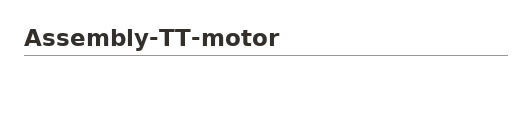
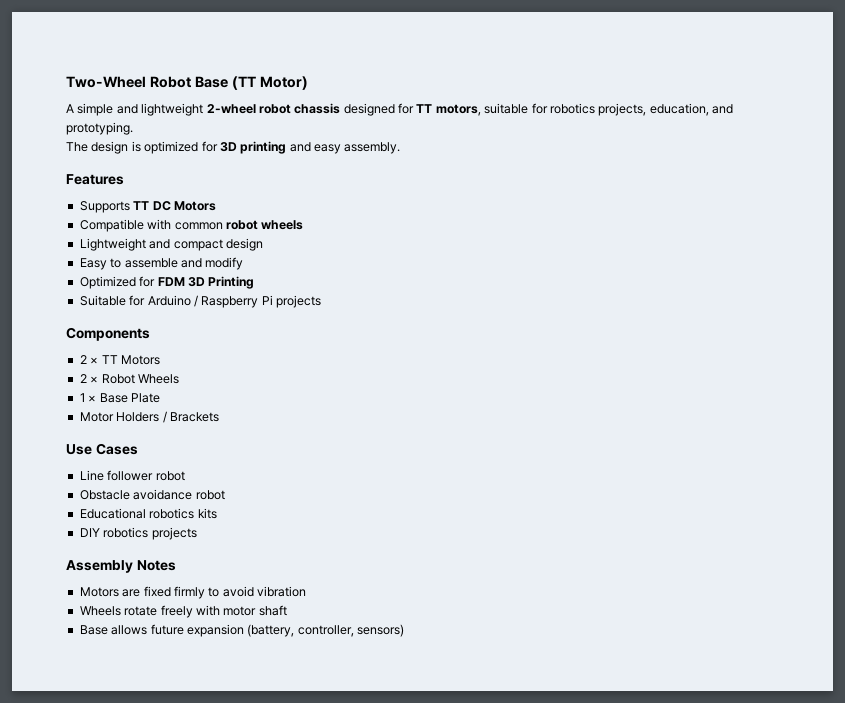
[24,29,280,51] Assembly-TT-motor -> [66,76,308,90] [66,103,733,116] [66,122,133,135] [66,141,401,154] [66,174,124,185] [79,201,216,213] [79,219,304,232] [79,238,263,251] [79,257,244,270] [79,276,255,289] [79,295,321,308] [66,327,150,341] [79,355,160,365] [79,374,179,384] [79,393,160,403] [79,411,219,423] [66,443,138,455] [79,470,185,481] [79,489,225,500] [79,508,217,519] [79,527,197,540] [66,560,176,573] [79,586,306,599] [79,605,287,618] [79,624,404,637] Two-Wheel Robot Base (TT Motor) // A simple and lightweight 2-wheel robot chassis designed for TT motors, suitable for robotics projects, education, and prototyping. // The design is optimized for 3D printing and easy assembly. // Features // Supports TT DC Motors // Compatible with common robot wheels // Lightweight and compact design // Easy to assemble and modify // Optimized for FDM 3D Printing // Suitable for Arduino / Raspberry Pi projects // Components // 2 × TT Motors // 2 × Robot Wheels // 1 × Base Plate // Motor Holders / Brackets // Use Cases // Line follower robot // Obstacle avoidance robot // Educational robotics kits // DIY robotics projects // Assembly Notes // Motors are fixed firmly to avoid vibration // Wheels rotate freely with motor shaft // Base allows future expansion (battery, controller, sensors)

